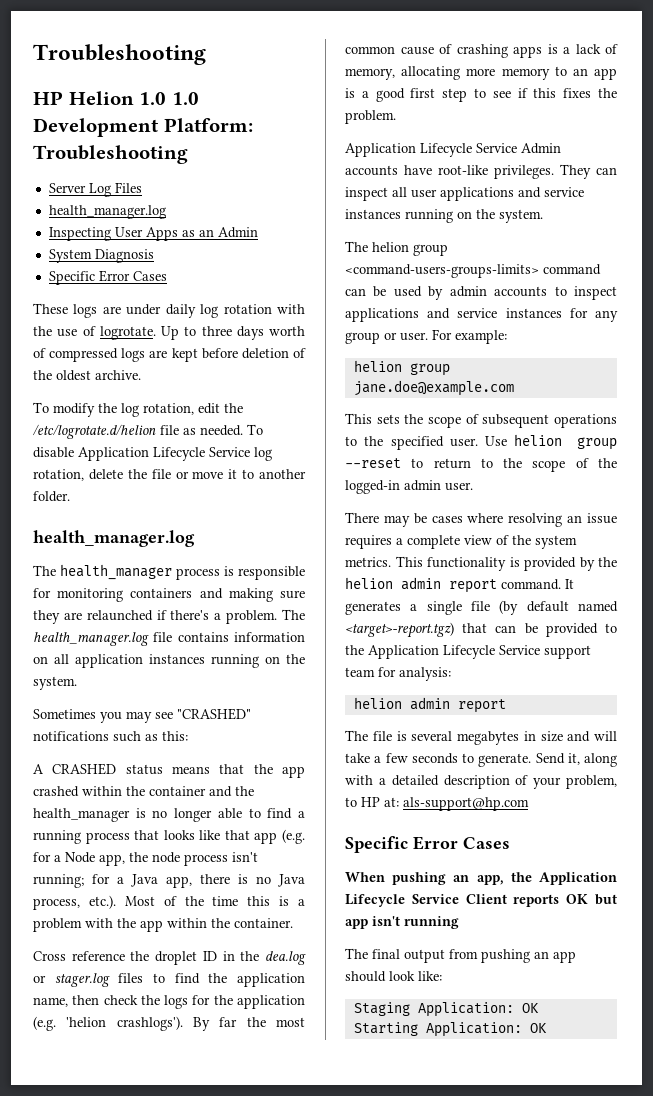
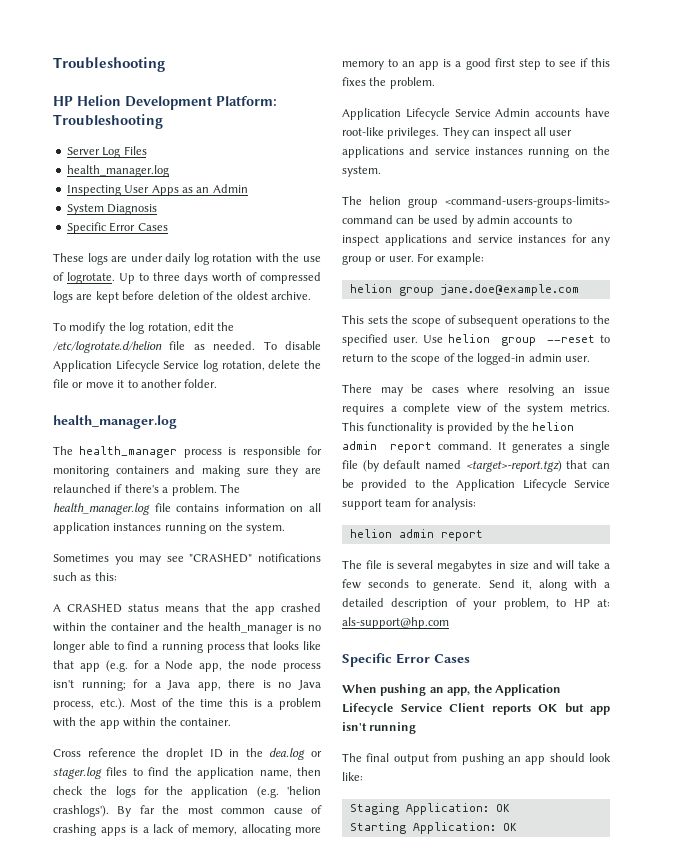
[139,92,199,105] 1.0 1.0 -> (121, 100) none

